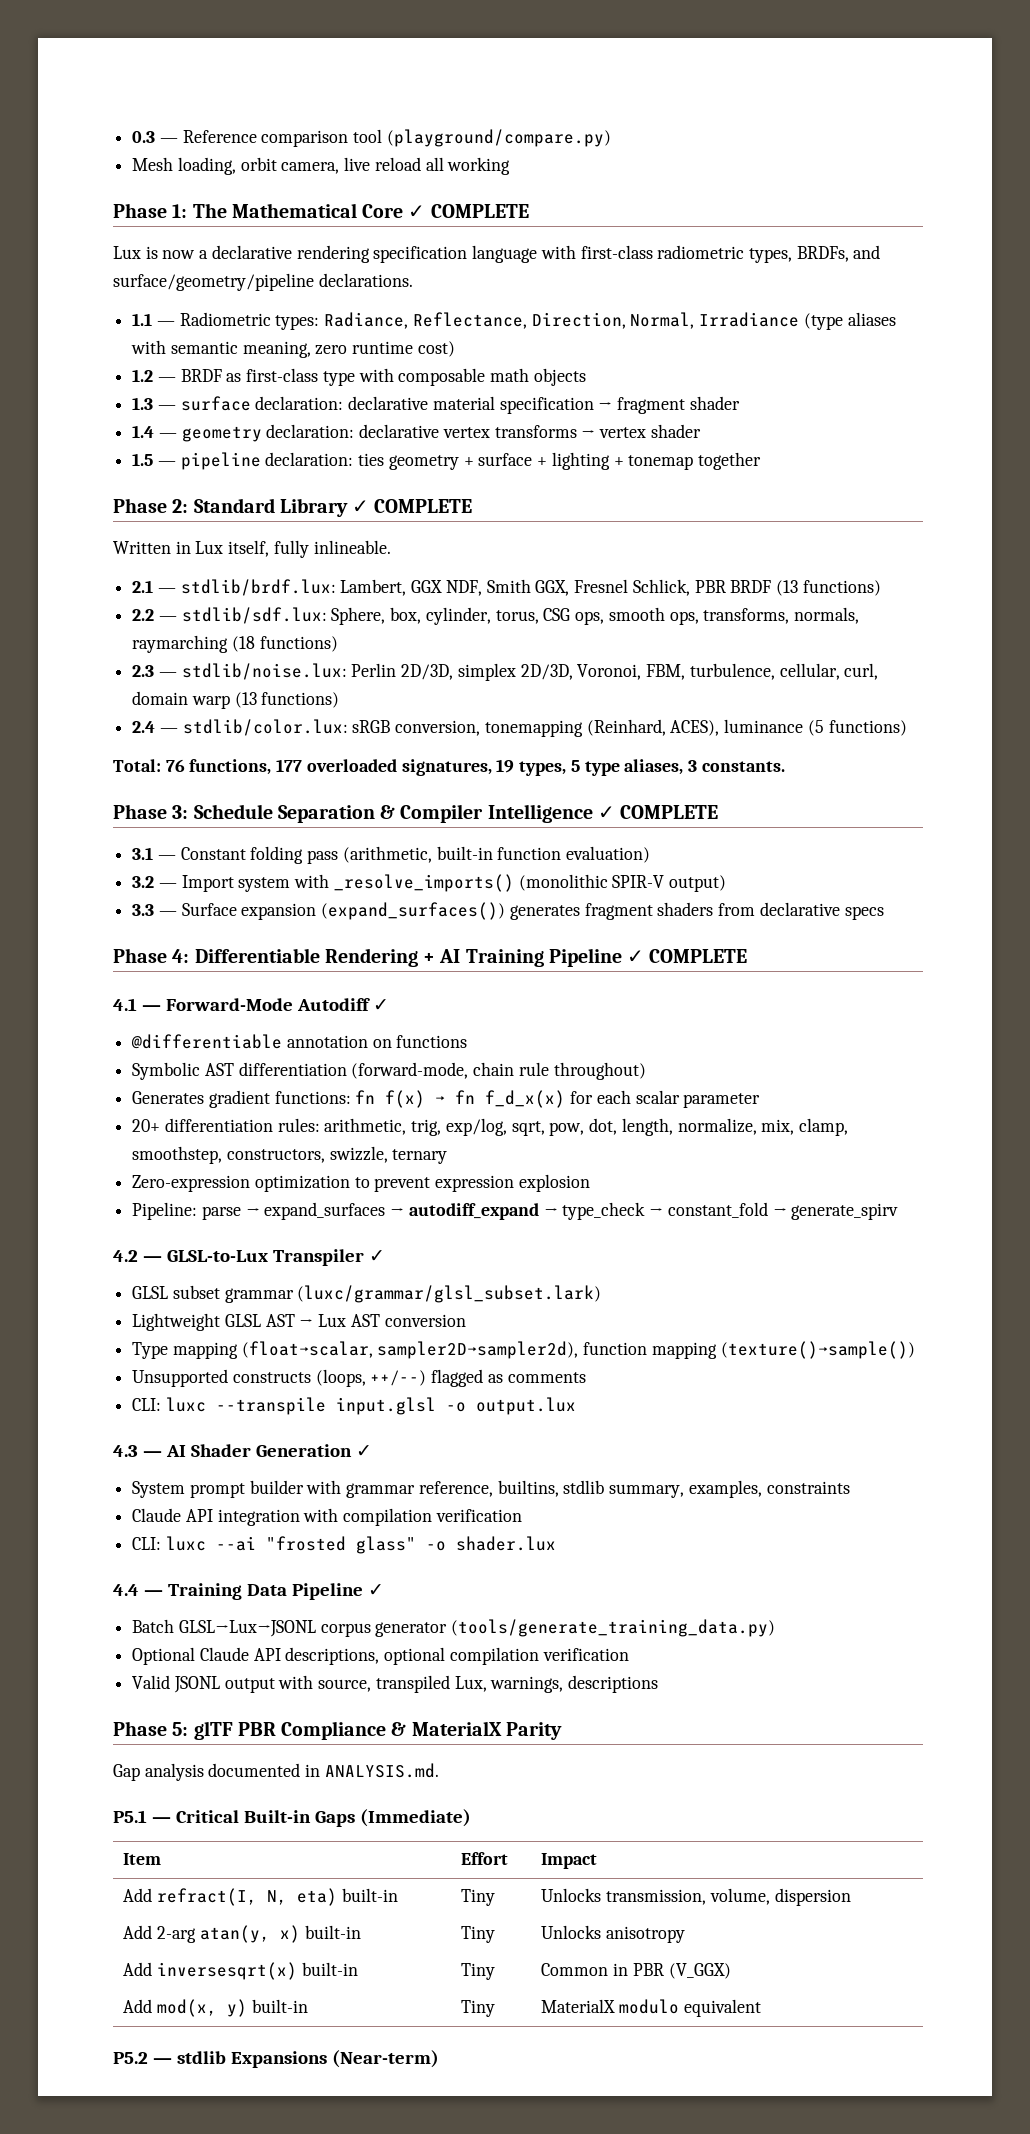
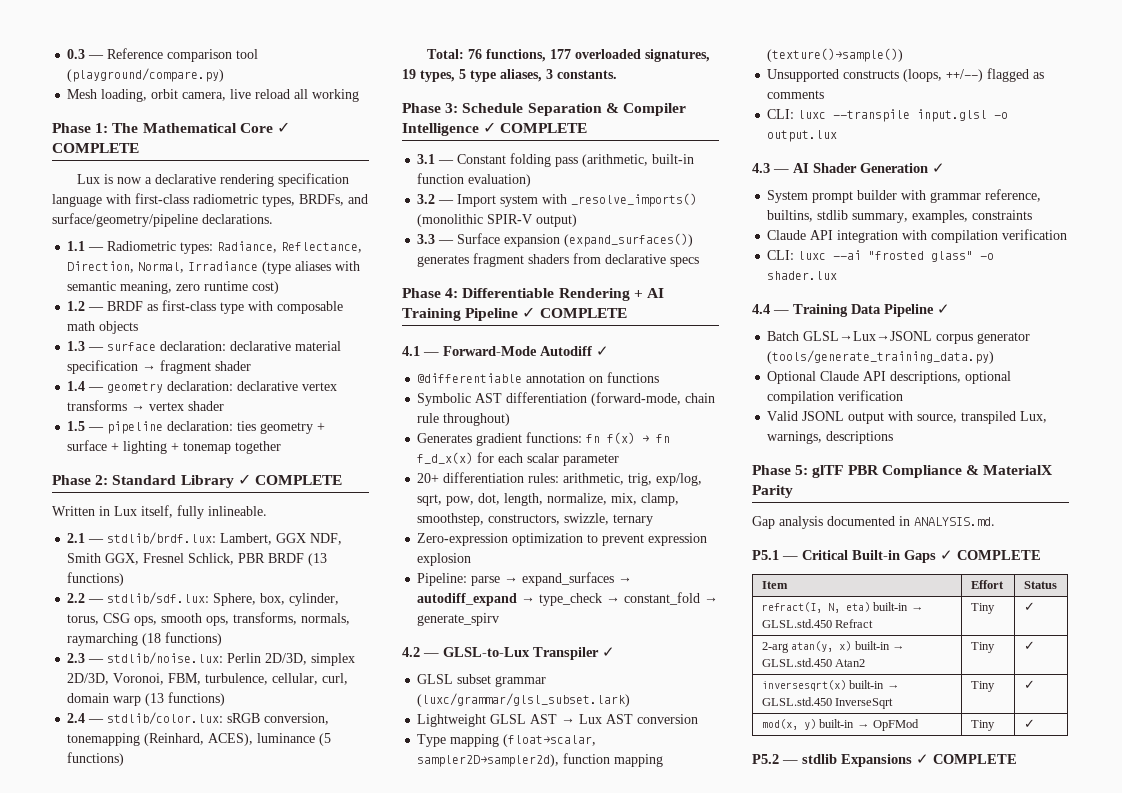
[359,1809,471,1827] (Immediate) -> [940,550,1041,560] ✓ COMPLETE
[541,1853,598,1869] [123,1888,153,1902] Impact // Add -> [1023,581,1057,589] Status //
[461,1889,496,1906] [541,1888,851,1906] [123,1925,361,1943] [461,1926,496,1943] [541,1925,686,1943] [123,1962,358,1980] [461,1963,496,1980] [541,1963,731,1979] [123,1999,153,2013] | Tiny | Unlocks transmission, volume, dispersion // Add 2-arg atan(y, x) built-in | Tiny | Unlocks anisotropy // Add inversesqrt(x) built-in | Tiny | Common in PBR (V_GGX) // Add -> [910,607,924,611] [761,619,874,628] [970,603,995,614] [1023,602,1035,611] [761,641,906,653] [761,658,866,667] [970,642,995,653] [1023,641,1035,650] [761,680,900,691] [761,697,894,709] [970,681,995,692] [1023,680,1035,689] → GLSL.std.450 Refract | Tiny | ✓ // 2-arg atan(y, x) built-in → GLSL.std.450 Atan2 | Tiny | ✓ // inversesqrt(x) built-in → GLSL.std.450 InverseSqrt | Tiny | ✓ //
[461,2000,496,2017] [541,1999,761,2017] | Tiny | MaterialX modulo equivalent -> [856,719,920,731] [970,720,995,731] [1023,719,1035,728] → OpFMod | Tiny | ✓
[331,2050,439,2068] (Near-term) -> [916,754,1017,764] ✓ COMPLETE

